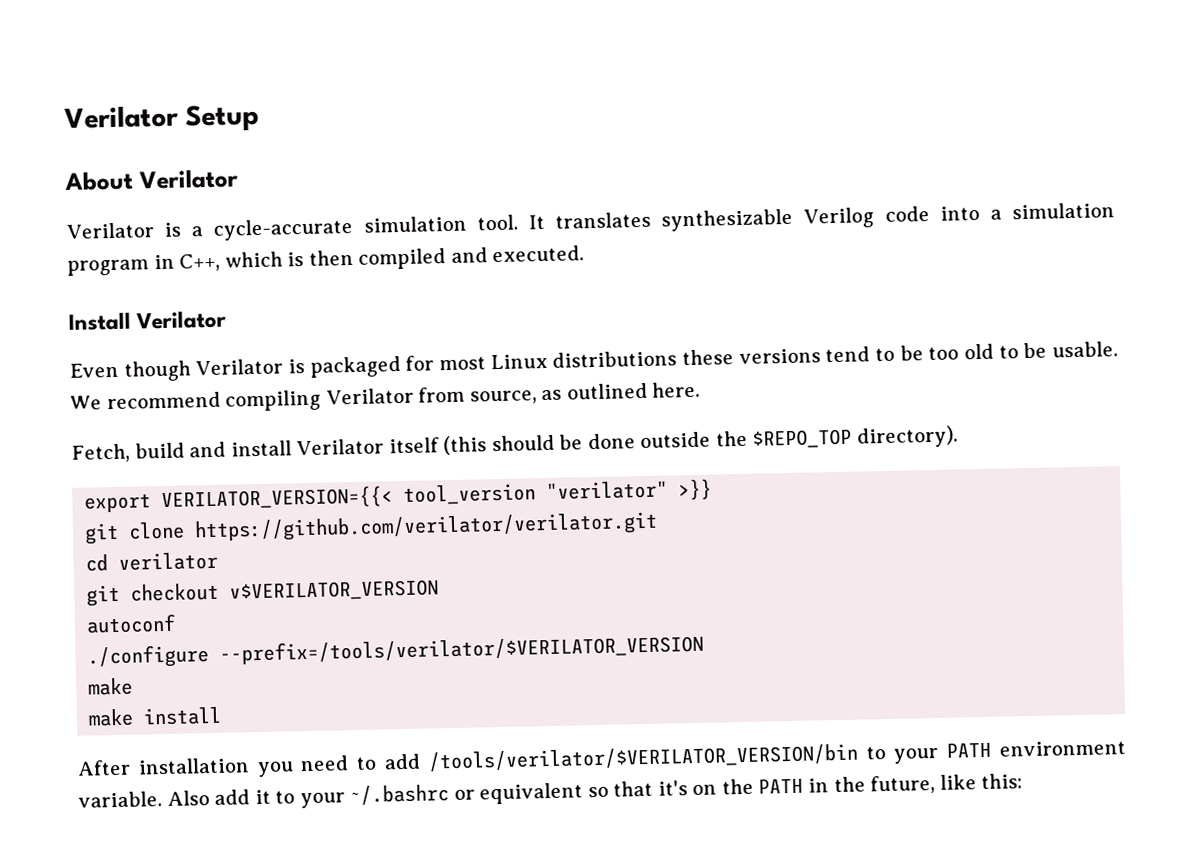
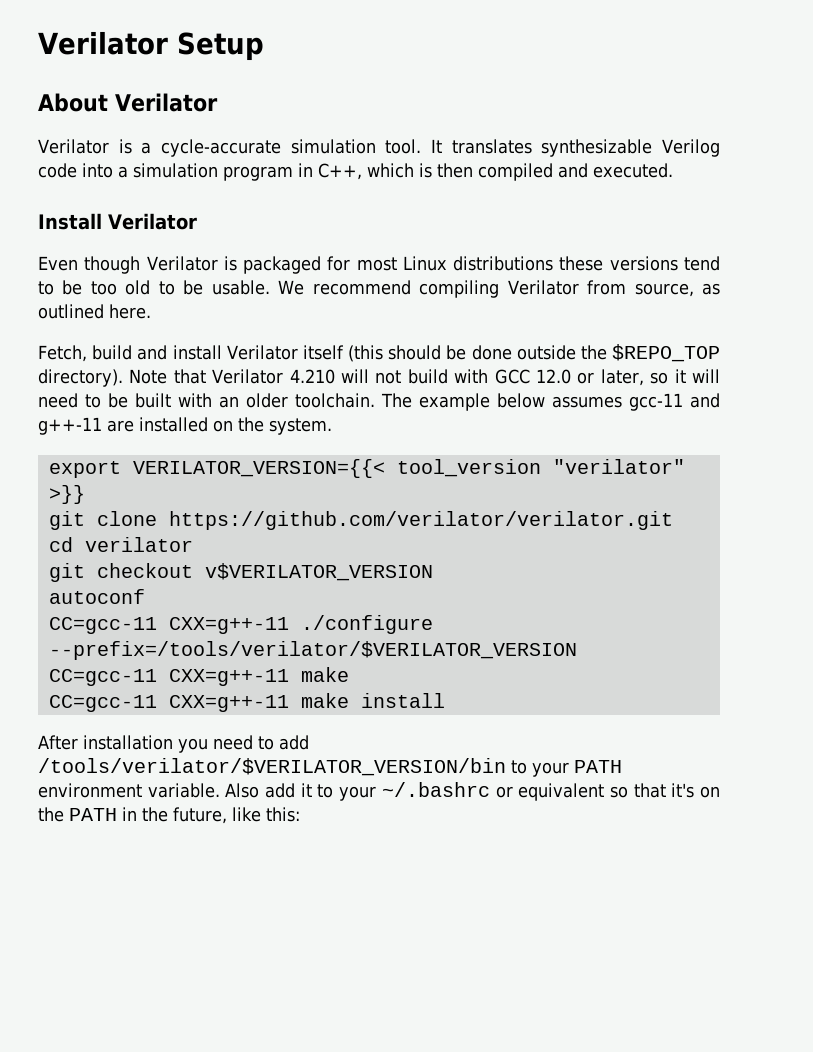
(958, 437) none -> [129,369,720,386] [38,393,720,411] [38,417,332,435] Note that Verilator 4.210 will not build with GCC 12.0 or later, so it will need to be built with an older toolchain. The example below assumes gcc-11 and g++-11 are installed on the system.
(177, 623) none -> [48,617,289,634] CC=gcc-11 CXX=g++-11
(705, 649) none -> [48,669,289,686] CC=gcc-11 CXX=g++-11
(134, 686) none -> [48,695,289,712] CC=gcc-11 CXX=g++-11

